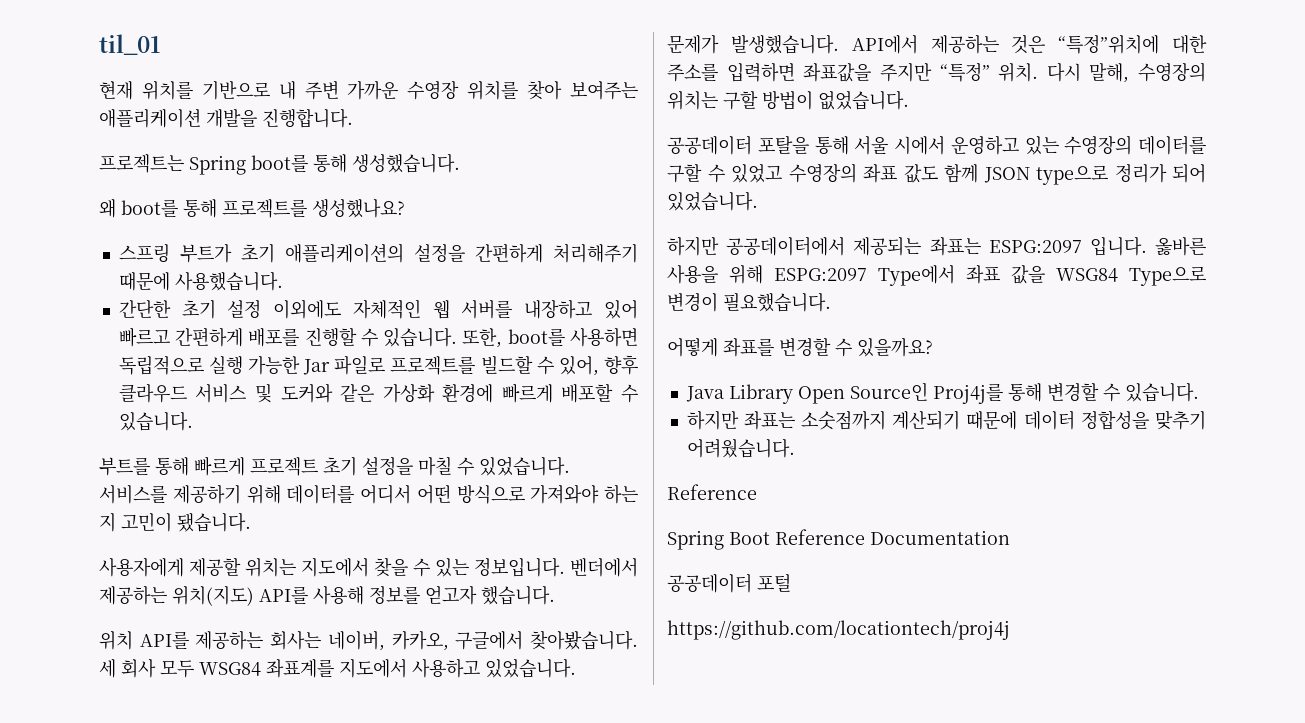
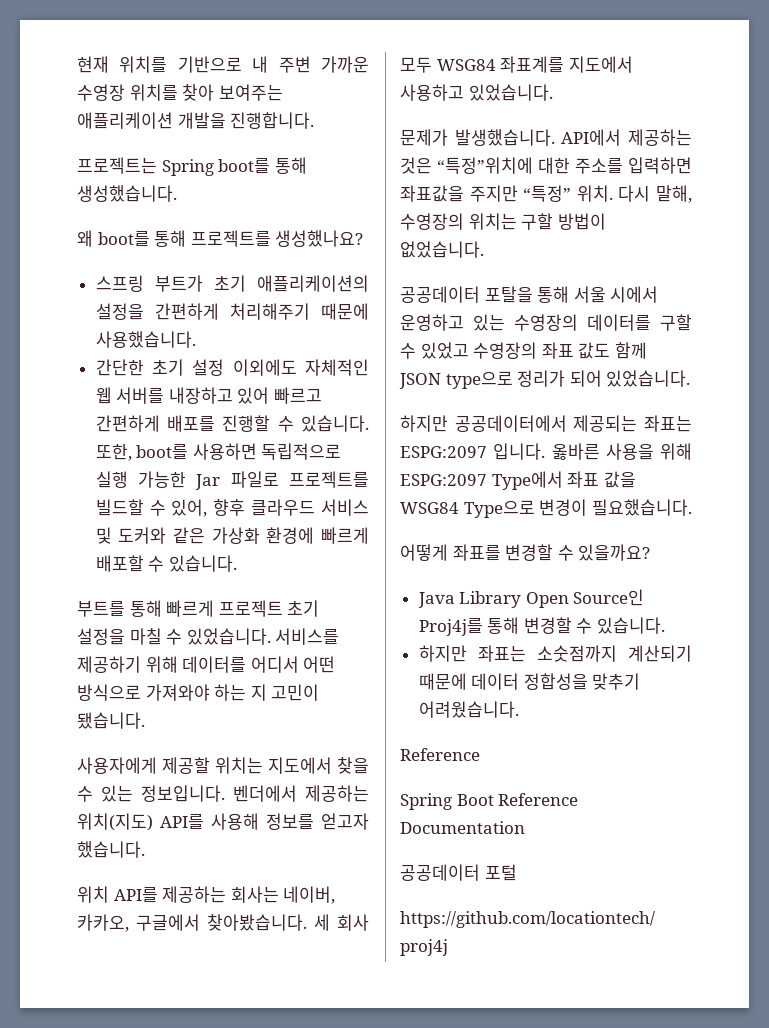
[99,34,160,55] til_01 // -> (77, 64) none

